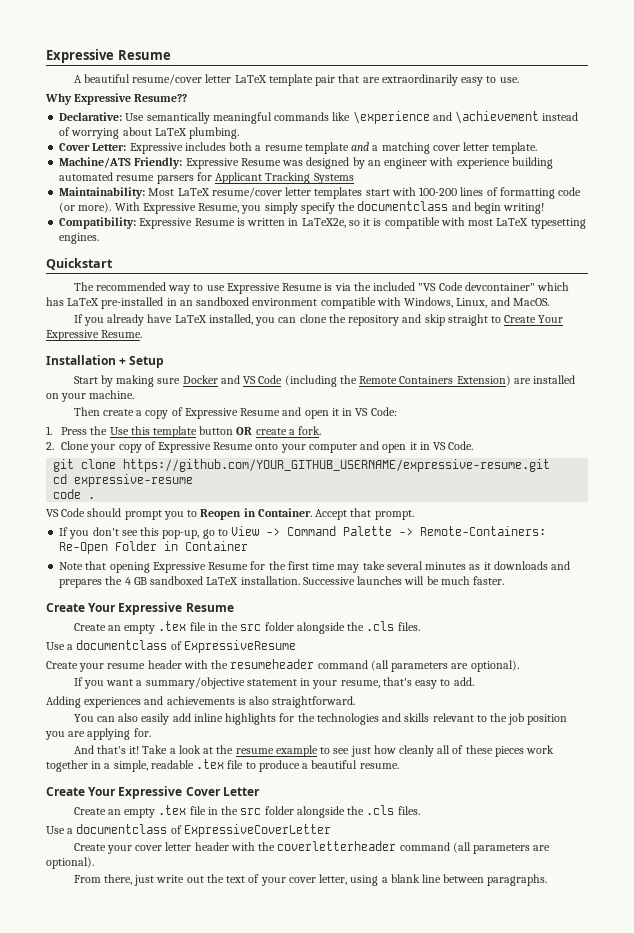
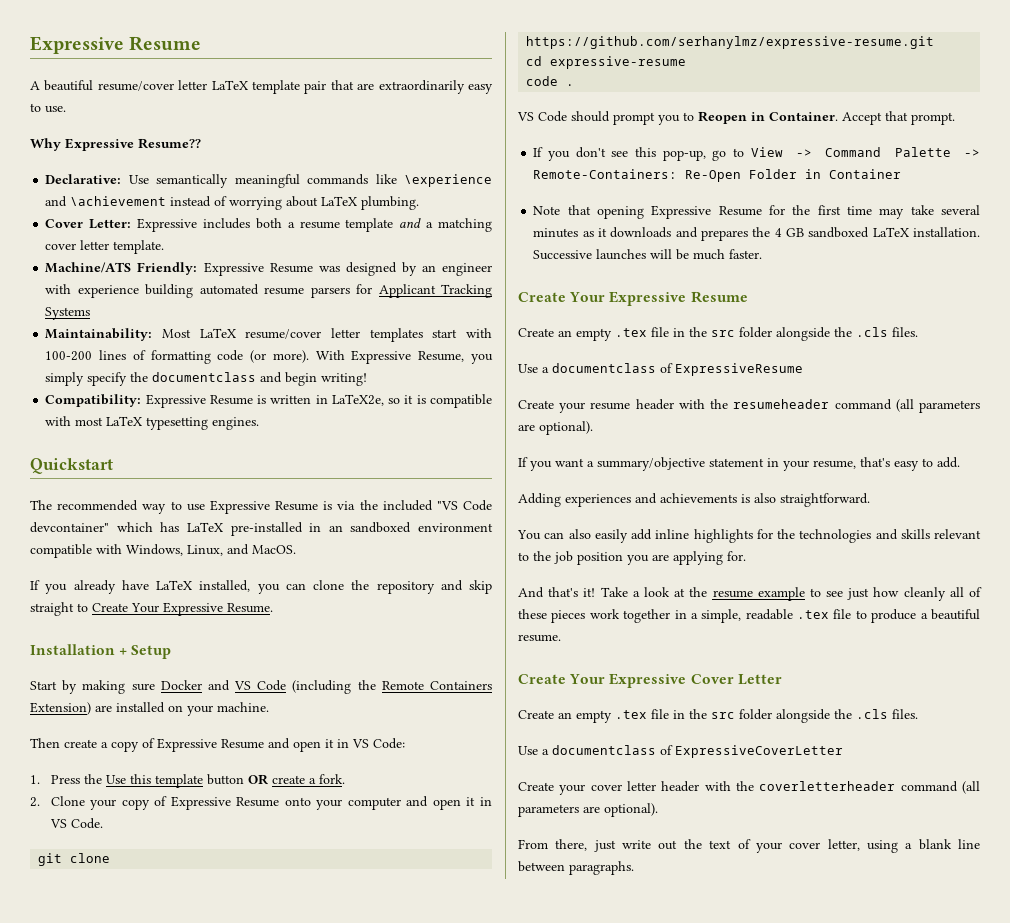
[123,459,551,472] https://github.com/YOUR_GITHUB_USERNAME/expressive-resume.git -> [526,36,935,49] https://github.com/serhanylmz/expressive-resume.git

